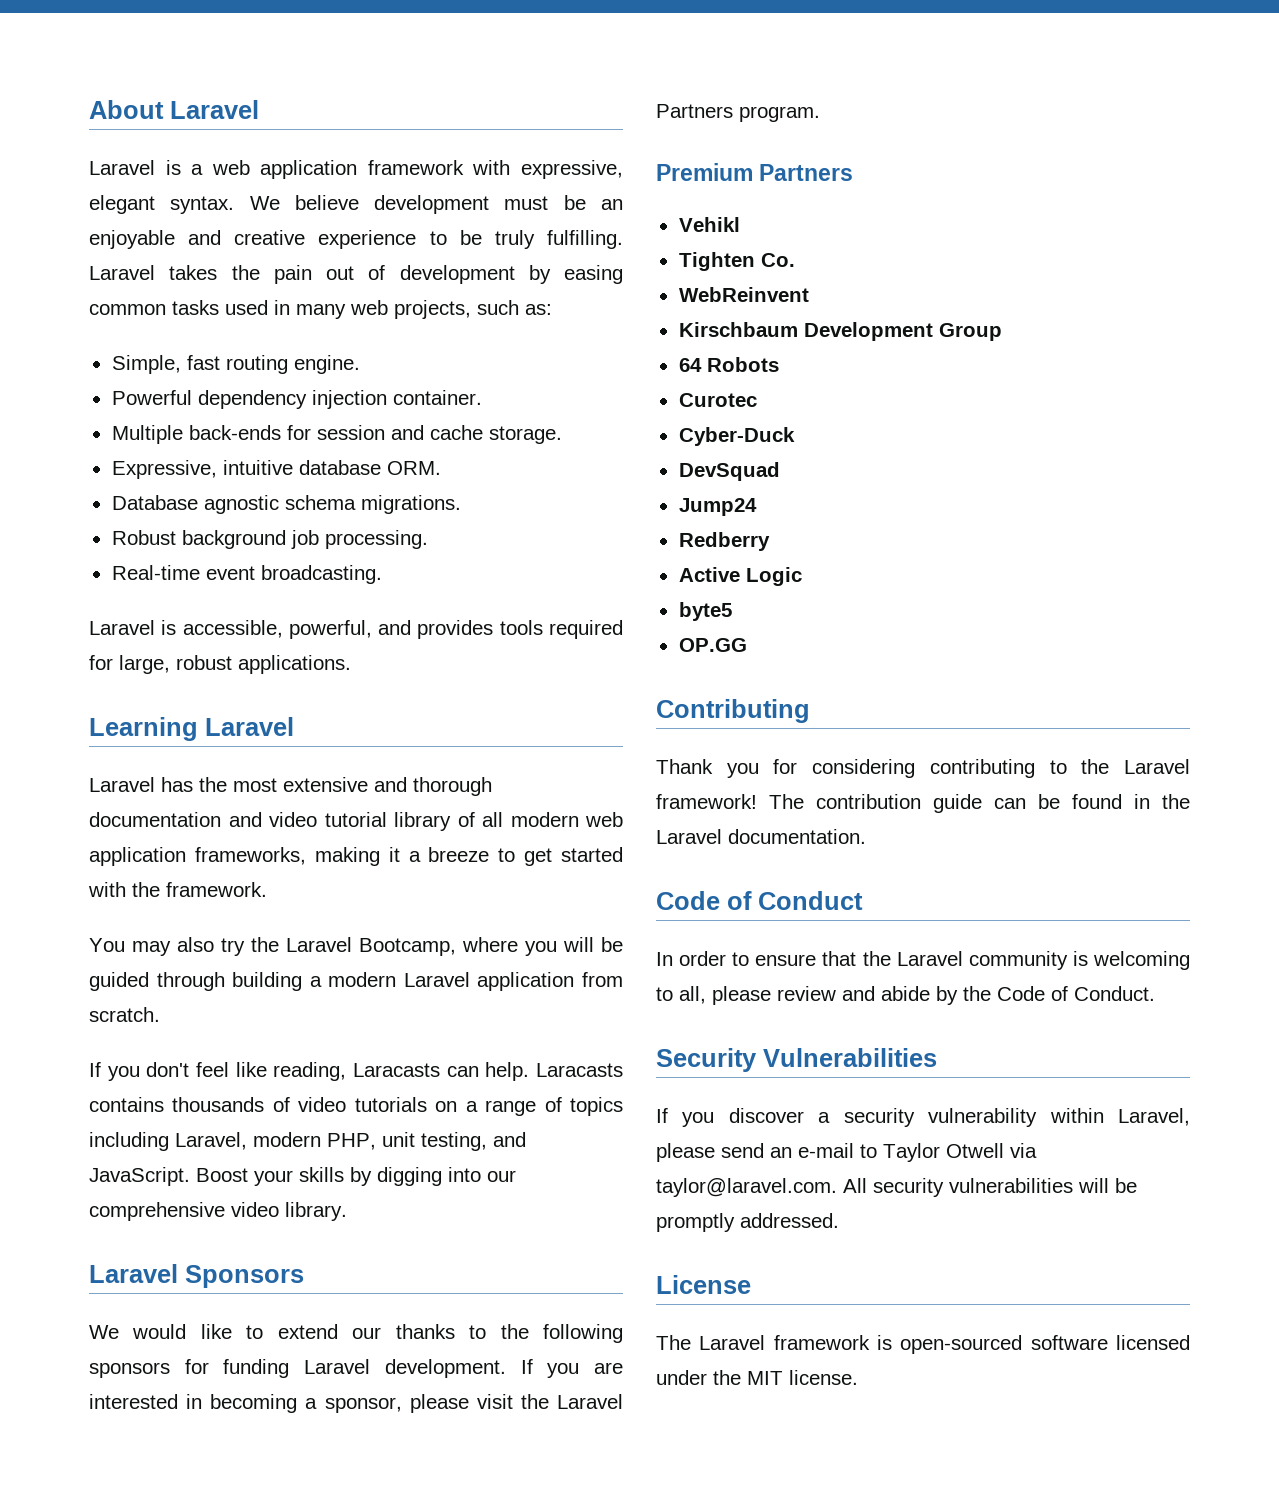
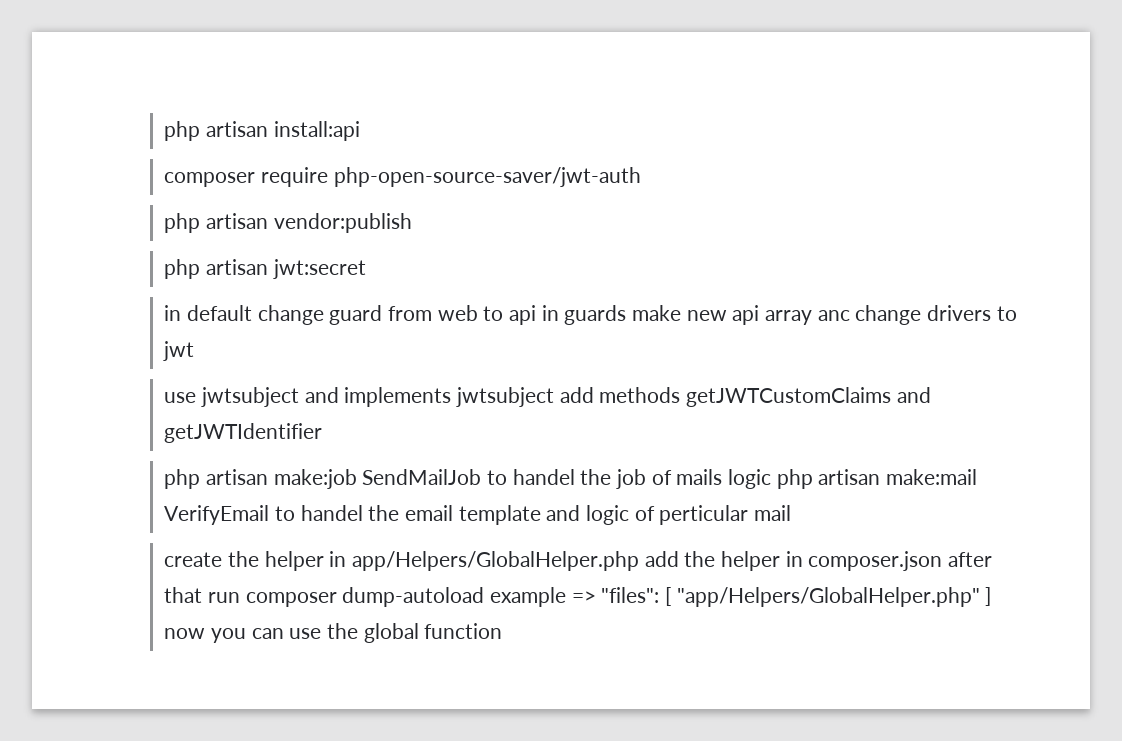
[89,100,259,119] [89,160,623,179] [89,195,623,214] [89,230,624,249] [89,265,623,284] [89,300,552,319] [111,355,360,374] [111,390,482,409] [111,425,562,444] [111,460,441,479] [111,495,461,514] [111,530,428,549] [111,565,382,584] [89,620,623,639] [89,655,351,674] [89,717,294,741] [89,777,492,796] [89,812,623,831] [89,847,623,866] [88,882,267,897] [89,937,623,956] [89,972,623,991] [89,1007,160,1022] [89,1062,623,1081] [89,1097,624,1116] [89,1132,526,1151] [89,1167,516,1186] [89,1202,347,1221] [89,1264,304,1288] [89,1324,623,1343] [89,1359,623,1378] [89,1394,623,1413] [656,104,820,122] [656,163,854,181] [678,217,740,232] [678,252,795,271] [678,287,809,302] [678,322,1002,341] [678,357,779,372] [678,393,757,407] [678,427,795,446] [678,462,780,481] [678,498,757,516] [678,532,770,551] [678,567,802,586] [678,602,732,621] [678,638,747,652] [656,699,810,723] [656,759,1190,778] [656,794,1190,813] [656,829,866,844] [656,891,863,910] [656,951,1190,970] [656,986,1155,1005] [656,1048,937,1072] [656,1108,1190,1127] [656,1143,1037,1162] [656,1178,1137,1197] [656,1213,839,1232] [656,1275,751,1294] [656,1335,1190,1354] [656,1370,858,1385] About Laravel // Laravel is a web application framework with expressive, elegant syntax. We believe development must be an enjoyable and creative experience to be truly fulfilling. Laravel takes the pain out of development by easing common tasks used in many web projects, such as: // Simple, fast routing engine. // Powerful dependency injection container. // Multiple back-ends for session and cache storage. // Expressive, intuitive database ORM. // Database agnostic schema migrations. // Robust background job processing. // Real-time event broadcasting. // Laravel is accessible, powerful, and provides tools required for large, robust applications. // Learning Laravel // Laravel has the most extensive and thorough documentation and video tutorial library of all modern web application frameworks, making it a breeze to get started with the framework. // You may also try the Laravel Bootcamp, where you will be guided through building a modern Laravel application from scratch. // If you don't feel like reading, Laracasts can help. Laracasts contains thousands of video tutorials on a range of topics including Laravel, modern PHP, unit testing, and JavaScript. Boost your skills by digging into our comprehensive video library. // Laravel Sponsors // We would like to extend our thanks to the following sponsors for funding Laravel development. If you are interested in becoming a sponsor, please visit the Laravel Partners program. // Premium Partners // Vehikl // Tighten Co. // WebReinvent // Kirschbaum Development Group // 64 Robots // Curotec // Cyber-Duck // DevSquad // Jump24 // Redberry // Active Logic // byte5 // OP.GG // Contributing // Thank you for considering contributing to the Laravel framework! The contribution guide can be found in the Laravel documentation. // Code of Conduct // In order to ensure that the Laravel community is welcoming to all, please review and abide by the Code of Conduct. // Security Vulnerabilities // If you discover a security vulnerability within Laravel, please send an e-mail to Taylor Otwell via taylor@laravel.com. All security vulnerabilities will be promptly addressed. // License // The Laravel framework is open-sourced software licensed under the MIT license. -> [164,121,360,141] [164,167,641,187] [164,213,412,233] [164,259,366,279] [164,305,1017,325] [163,341,195,361] [164,387,931,407] [164,423,323,443] [164,469,978,489] [164,505,792,525] [164,551,993,571] [164,587,992,607] [164,623,503,643] php artisan install:api // composer require php-open-source-saver/jwt-auth // php artisan vendor:publish // php artisan jwt:secret // in default change guard from web to api in guards make new api array anc change drivers to jwt // use jwtsubject and implements jwtsubject add methods getJWTCustomClaims and getJWTIdentifier // php artisan make:job SendMailJob to handel the job of mails logic php artisan make:mail VerifyEmail to handel the email template and logic of perticular mail // create the helper in app/Helpers/GlobalHelper.php add the helper in composer.json after that run composer dump-autoload example => "files": [ "app/Helpers/GlobalHelper.php" ] now you can use the global function

